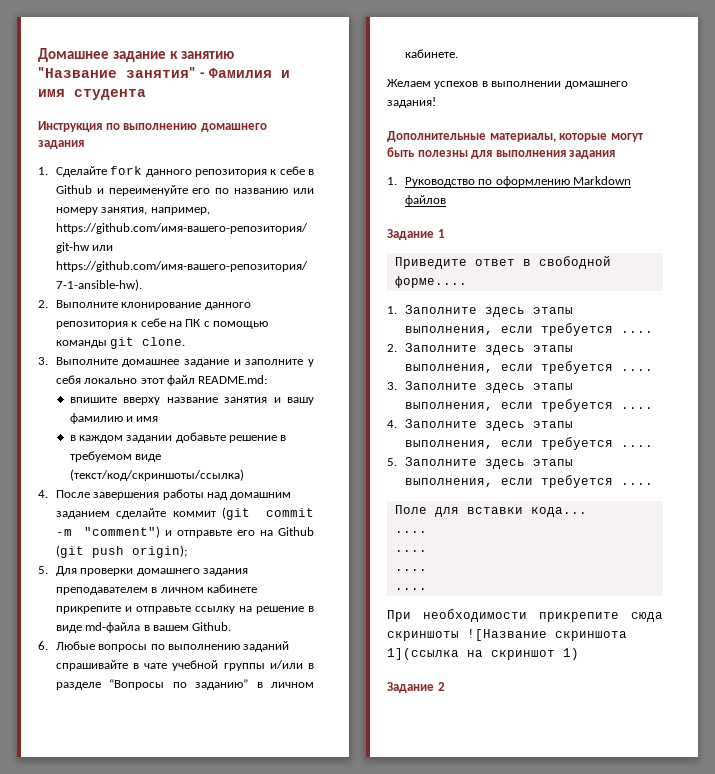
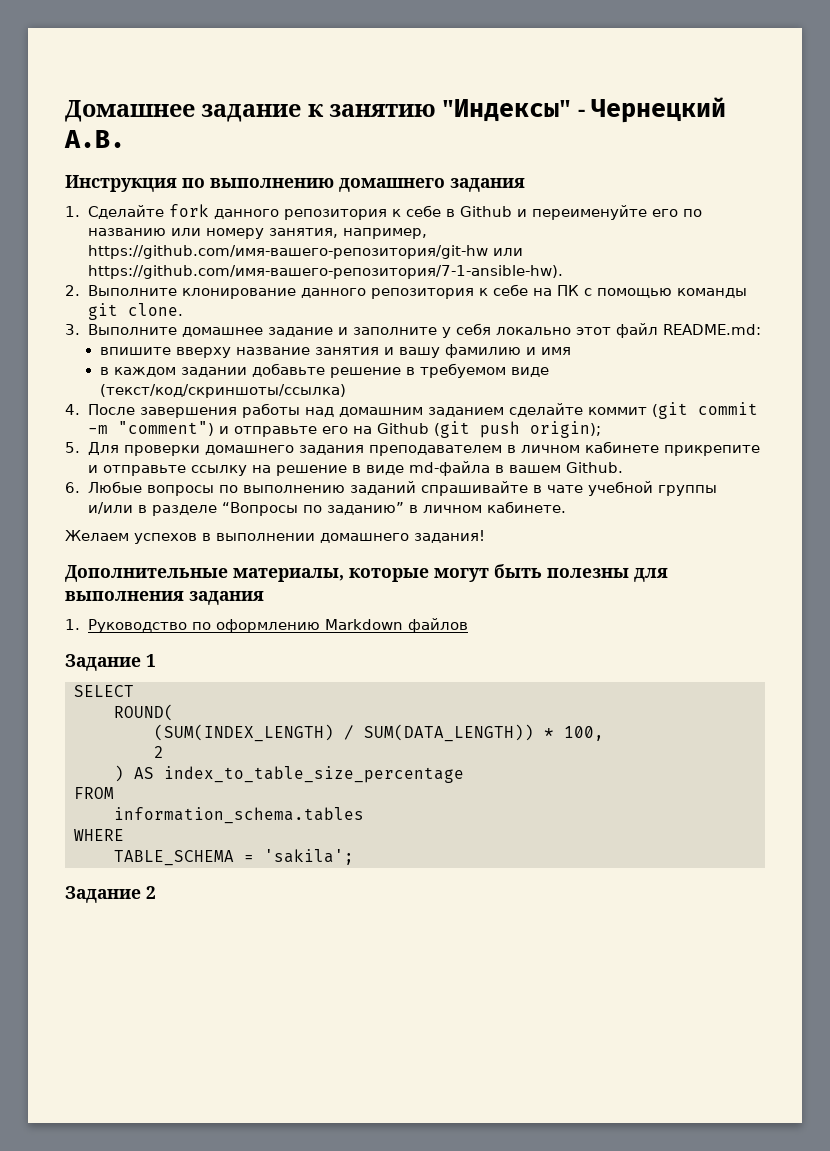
[38,67,290,78] [38,89,146,100] "Название занятия" - Фамилия и имя студента -> [442,97,727,123] [64,130,125,148] "Индексы" - Чернецкий А.В.
[394,256,611,269] [394,276,467,288] [387,305,573,317] [404,323,653,336] [387,343,573,355] [404,361,653,374] [387,381,573,393] [404,399,653,412] [387,419,573,431] [404,437,653,450] [387,457,573,469] [404,475,653,488] [394,505,587,517] [394,531,427,533] [394,550,427,552] [394,569,427,571] [394,588,427,590] [387,609,663,622] [387,629,627,641] [387,648,579,660] Приведите ответ в свободной форме.... // 1. Заполните здесь этапы выполнения, если требуется .... // 2. Заполните здесь этапы выполнения, если требуется .... // 3. Заполните здесь этапы выполнения, если требуется .... // 4. Заполните здесь этапы выполнения, если требуется .... // 5. Заполните здесь этапы выполнения, если требуется .... // Поле для вставки кода... // .... // .... // .... // .... // При необходимости прикрепитe сюда скриншоты ![Название скриншота 1](ссылка на скриншот 1) -> [74,685,134,697] [114,704,174,721] [154,724,604,742] [154,746,164,758] [114,765,464,783] [74,787,114,799] [114,807,364,824] [74,829,124,841] [114,849,354,866] SELECT // ROUND( // (SUM(INDEX_LENGTH) / SUM(DATA_LENGTH)) * 100, // 2 // ) AS index_to_table_size_percentage // FROM // information_schema.tables // WHERE // TABLE_SCHEMA = 'sakila';

